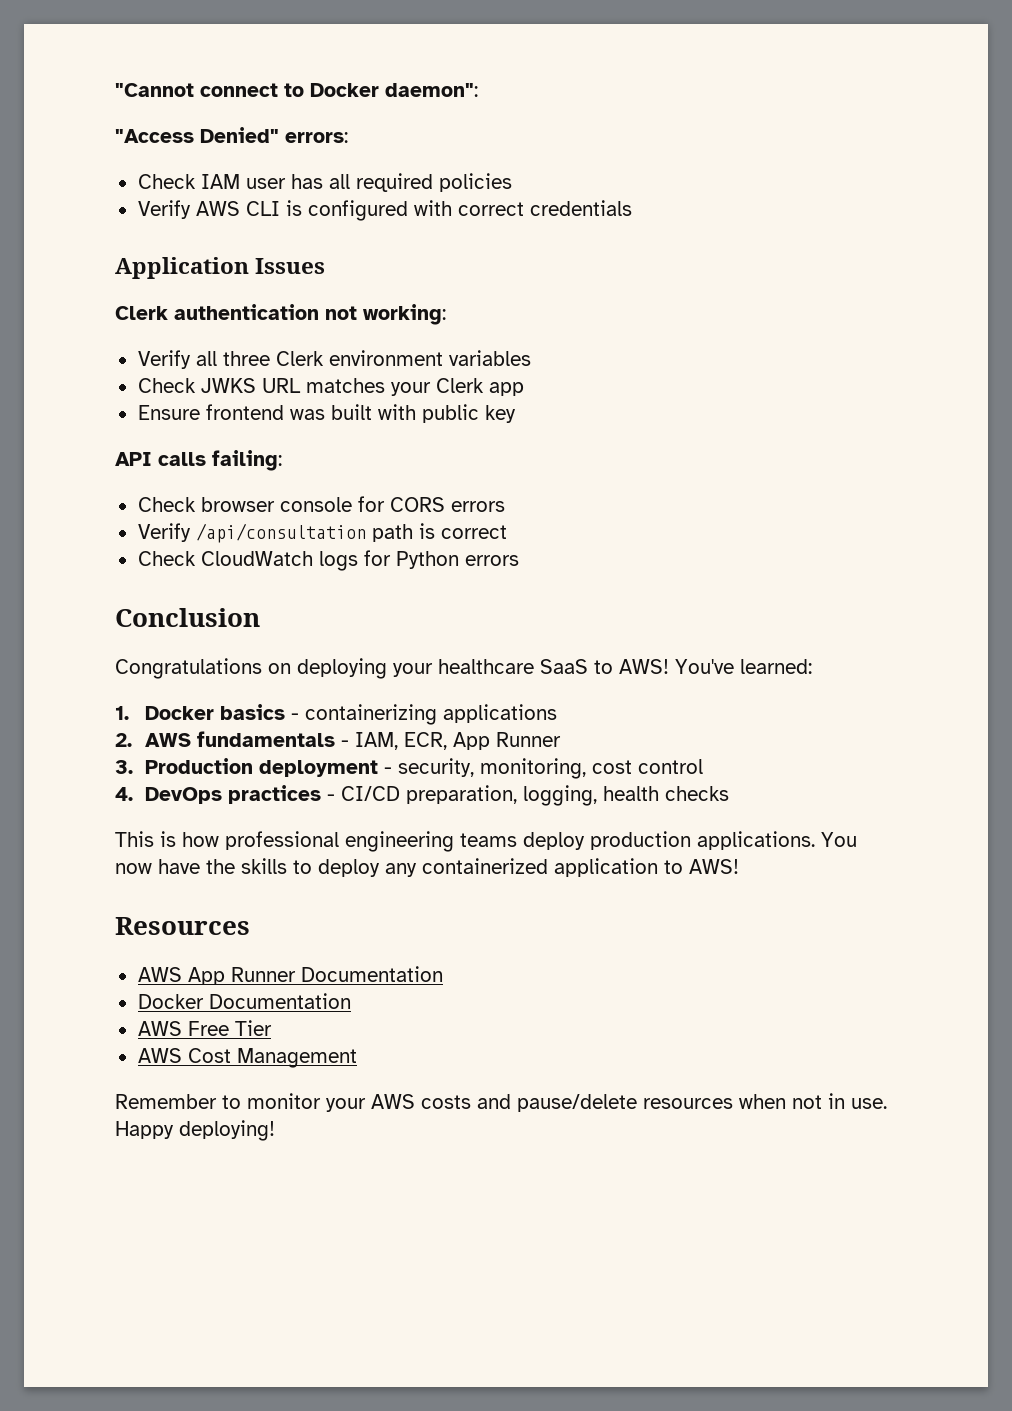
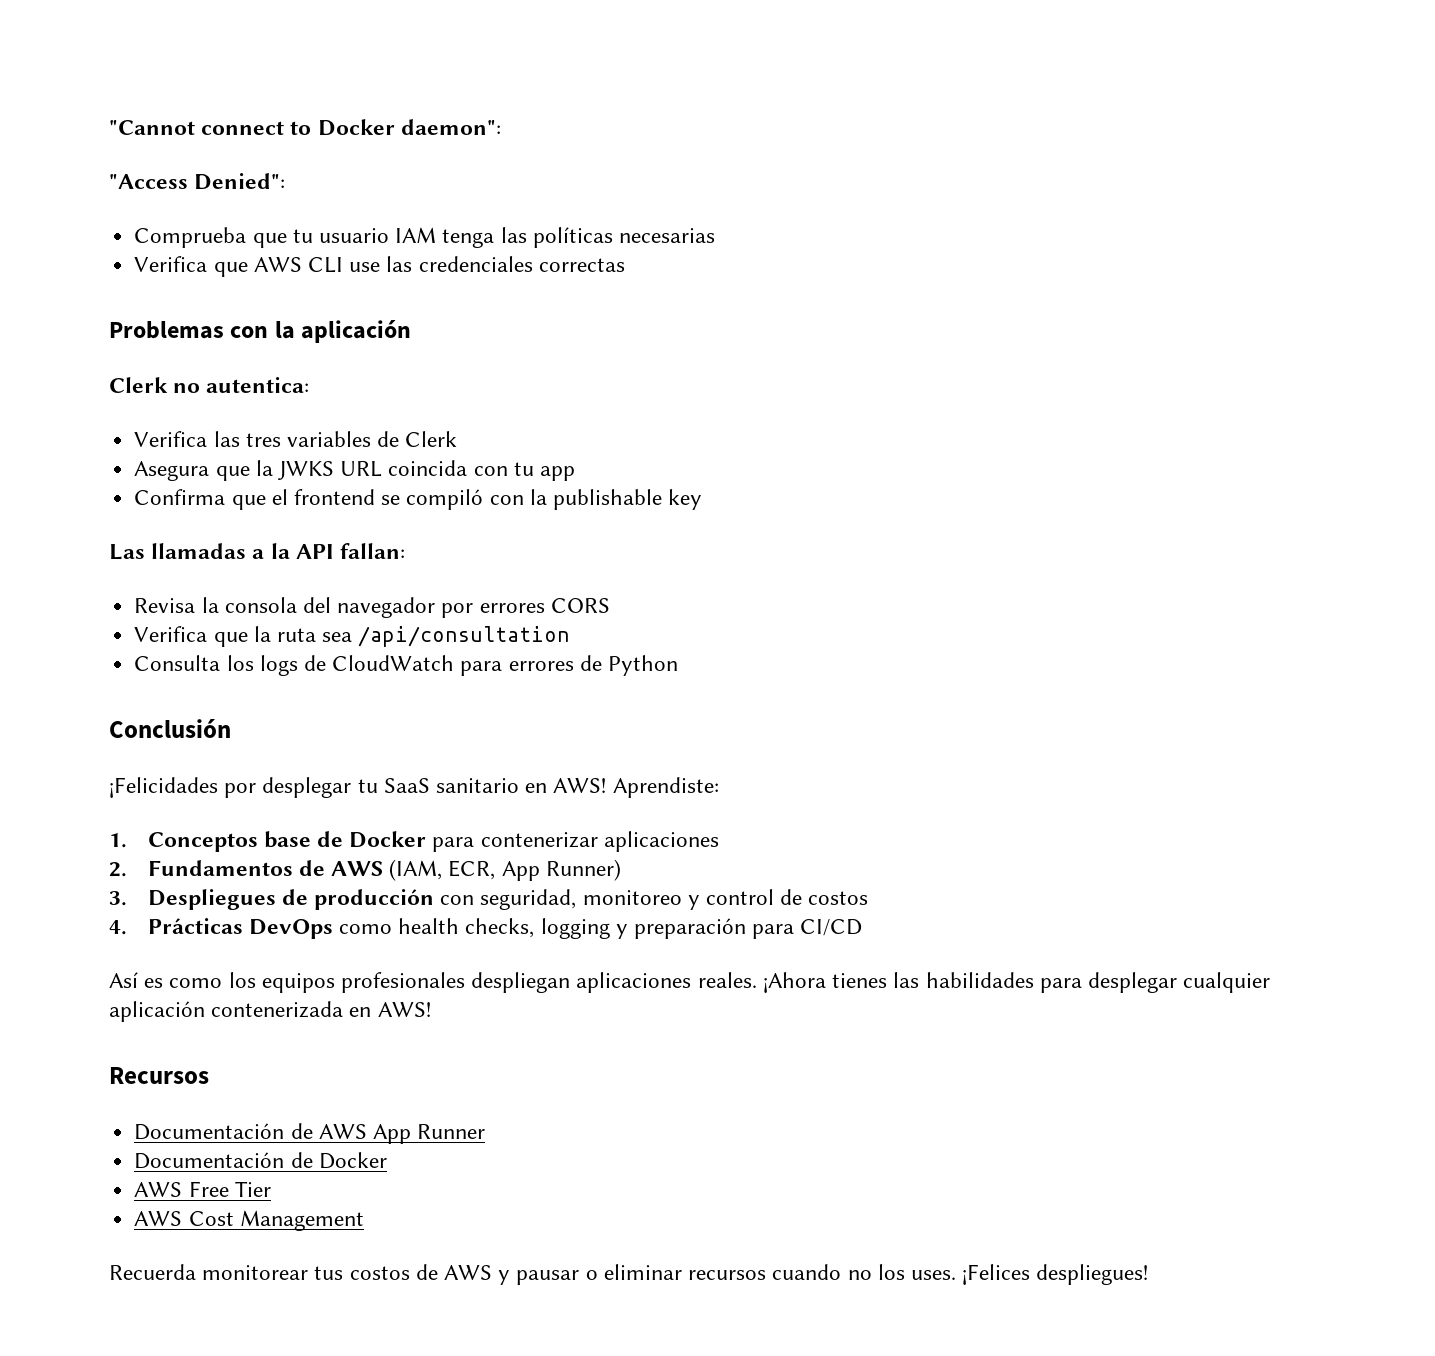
[200,127,348,143] [137,173,512,192] [137,200,632,221] [115,257,326,279] [115,304,446,325] [137,350,531,369] [137,378,524,396] [137,404,516,423] [115,450,282,471] [137,496,505,512] [137,523,507,543] [137,550,519,571] [115,608,260,627] [115,658,812,679] [115,704,557,725] [115,731,561,750] [115,758,703,779] [115,785,729,806] [115,831,857,852] [115,858,739,877] [115,917,250,935] [137,966,443,985] [137,993,351,1009] Denied" errors: // Check IAM user has all required policies // Verify AWS CLI is configured with correct credentials // Application Issues // Clerk authentication not working: // Verify all three Clerk environment variables // Check JWKS URL matches your Clerk app // Ensure frontend was built with public key // API calls failing: // Check browser console for CORS errors // Verify /api/consultation path is correct // Check CloudWatch logs for Python errors // Conclusion // Congratulations on deploying your healthcare SaaS to AWS! You've learned: // 1. Docker basics - containerizing applications // 2. AWS fundamentals - IAM, ECR, App Runner // 3. Production deployment - security, monitoring, cost control // 4. DevOps practices - CI/CD preparation, logging, health checks // This is how professional engineering teams deploy production applications. You now have the skills to deploy any containerized application to AWS! // Resources // AWS App Runner Documentation // Docker Documentation -> [194,173,286,190] [134,227,715,248] [134,256,625,277] [109,320,412,343] [109,377,310,393] [134,431,458,447] [134,460,575,481] [134,489,703,510] [109,543,406,560] [134,597,610,618] [134,626,571,647] [134,655,678,676] [109,719,231,738] [109,777,719,798] [109,831,719,852] [109,859,621,881] [109,889,869,910] [109,918,863,939] [109,972,1271,993] [109,1001,431,1022] [109,1067,209,1084] [134,1123,486,1144] [134,1152,387,1169] Denied": // Comprueba que tu usuario IAM tenga las políticas necesarias // Verifica que AWS CLI use las credenciales correctas // Problemas con la aplicación // Clerk no autentica: // Verifica las tres variables de Clerk // Asegura que la JWKS URL coincida con tu app // Confirma que el frontend se compiló con la publishable key // Las llamadas a la API fallan: // Revisa la consola del navegador por errores CORS // Verifica que la ruta sea /api/consultation // Consulta los logs de CloudWatch para errores de Python // Conclusión // ¡Felicidades por desplegar tu SaaS sanitario en AWS! Aprendiste: // 1. Conceptos base de Docker para contenerizar aplicaciones // 2. Fundamentos de AWS (IAM, ECR, App Runner) // 3. Despliegues de producción con seguridad, monitoreo y control de costos // 4. Prácticas DevOps como health checks, logging y preparación para CI/CD // Así es como los equipos profesionales despliegan aplicaciones reales. ¡Ahora tienes las habilidades para desplegar cualquier aplicación contenerizada en AWS! // Recursos // Documentación de AWS App Runner // Documentación de Docker
[115,1093,887,1112] [115,1120,275,1141] Remember to monitor your AWS costs and pause/delete resources when not in use. Happy deploying! -> [109,1264,1149,1285] Recuerda monitorear tus costos de AWS y pausar o eliminar recursos cuando no los uses. ¡Felices despliegues!

